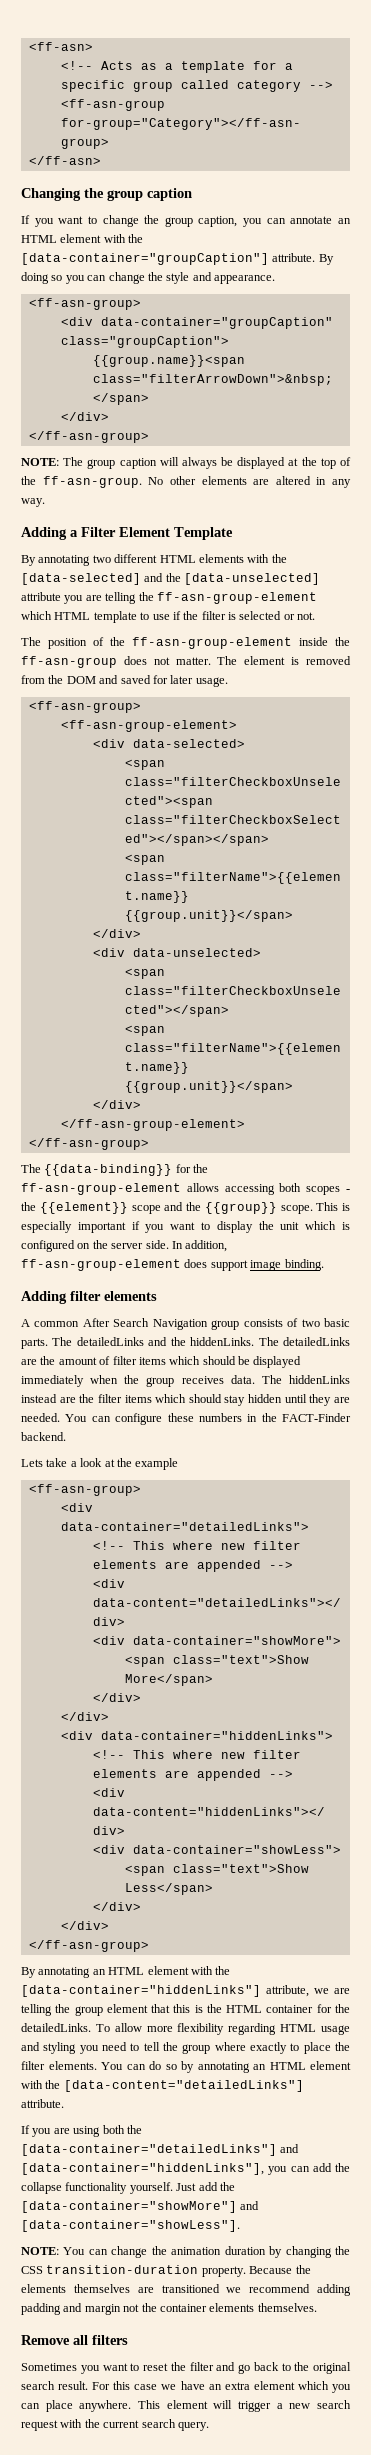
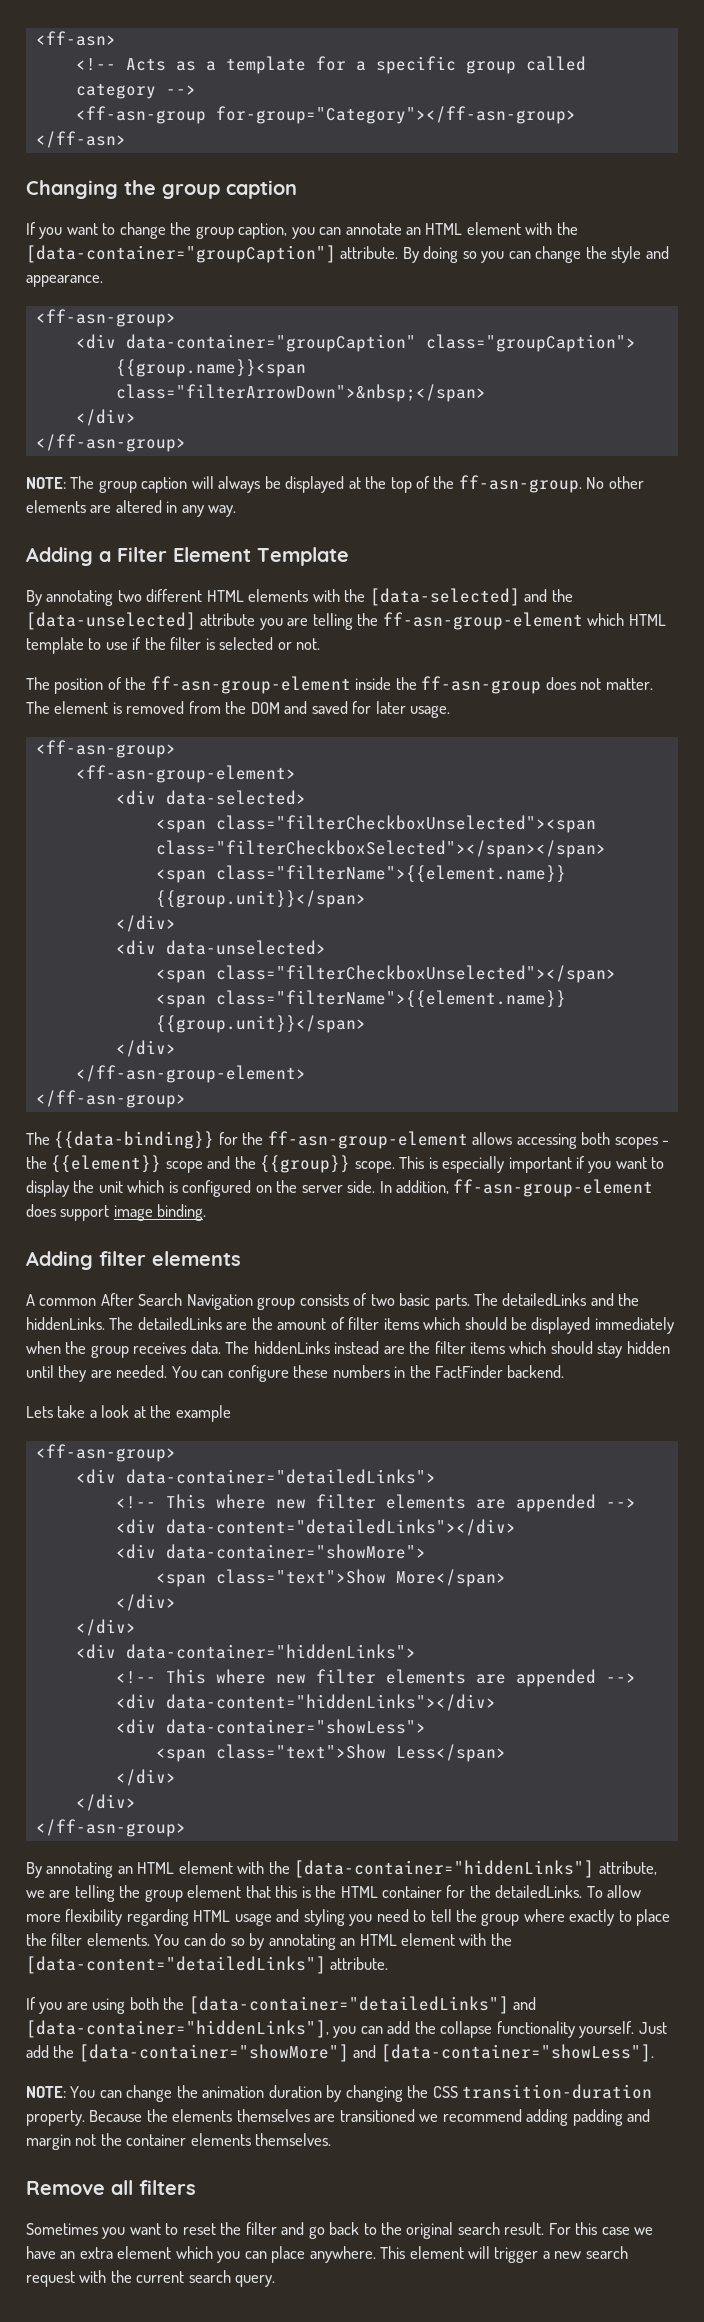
[282,1413,351,1422] FACT-Finder -> [434,1365,503,1378] FactFinder

